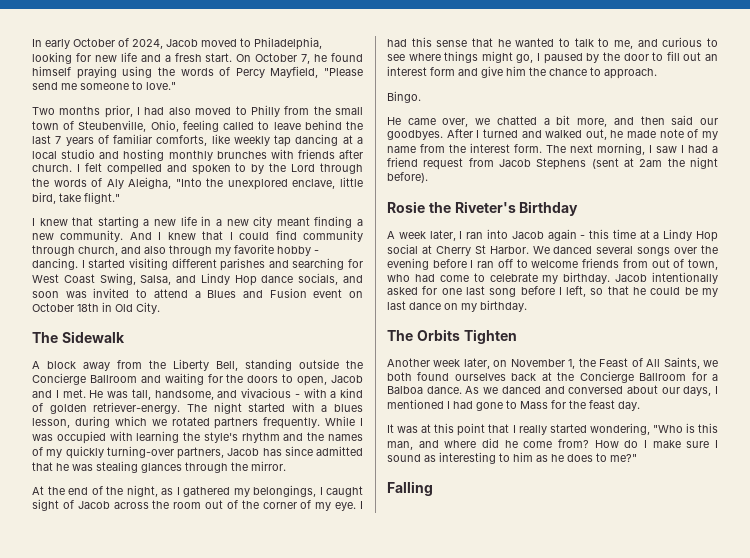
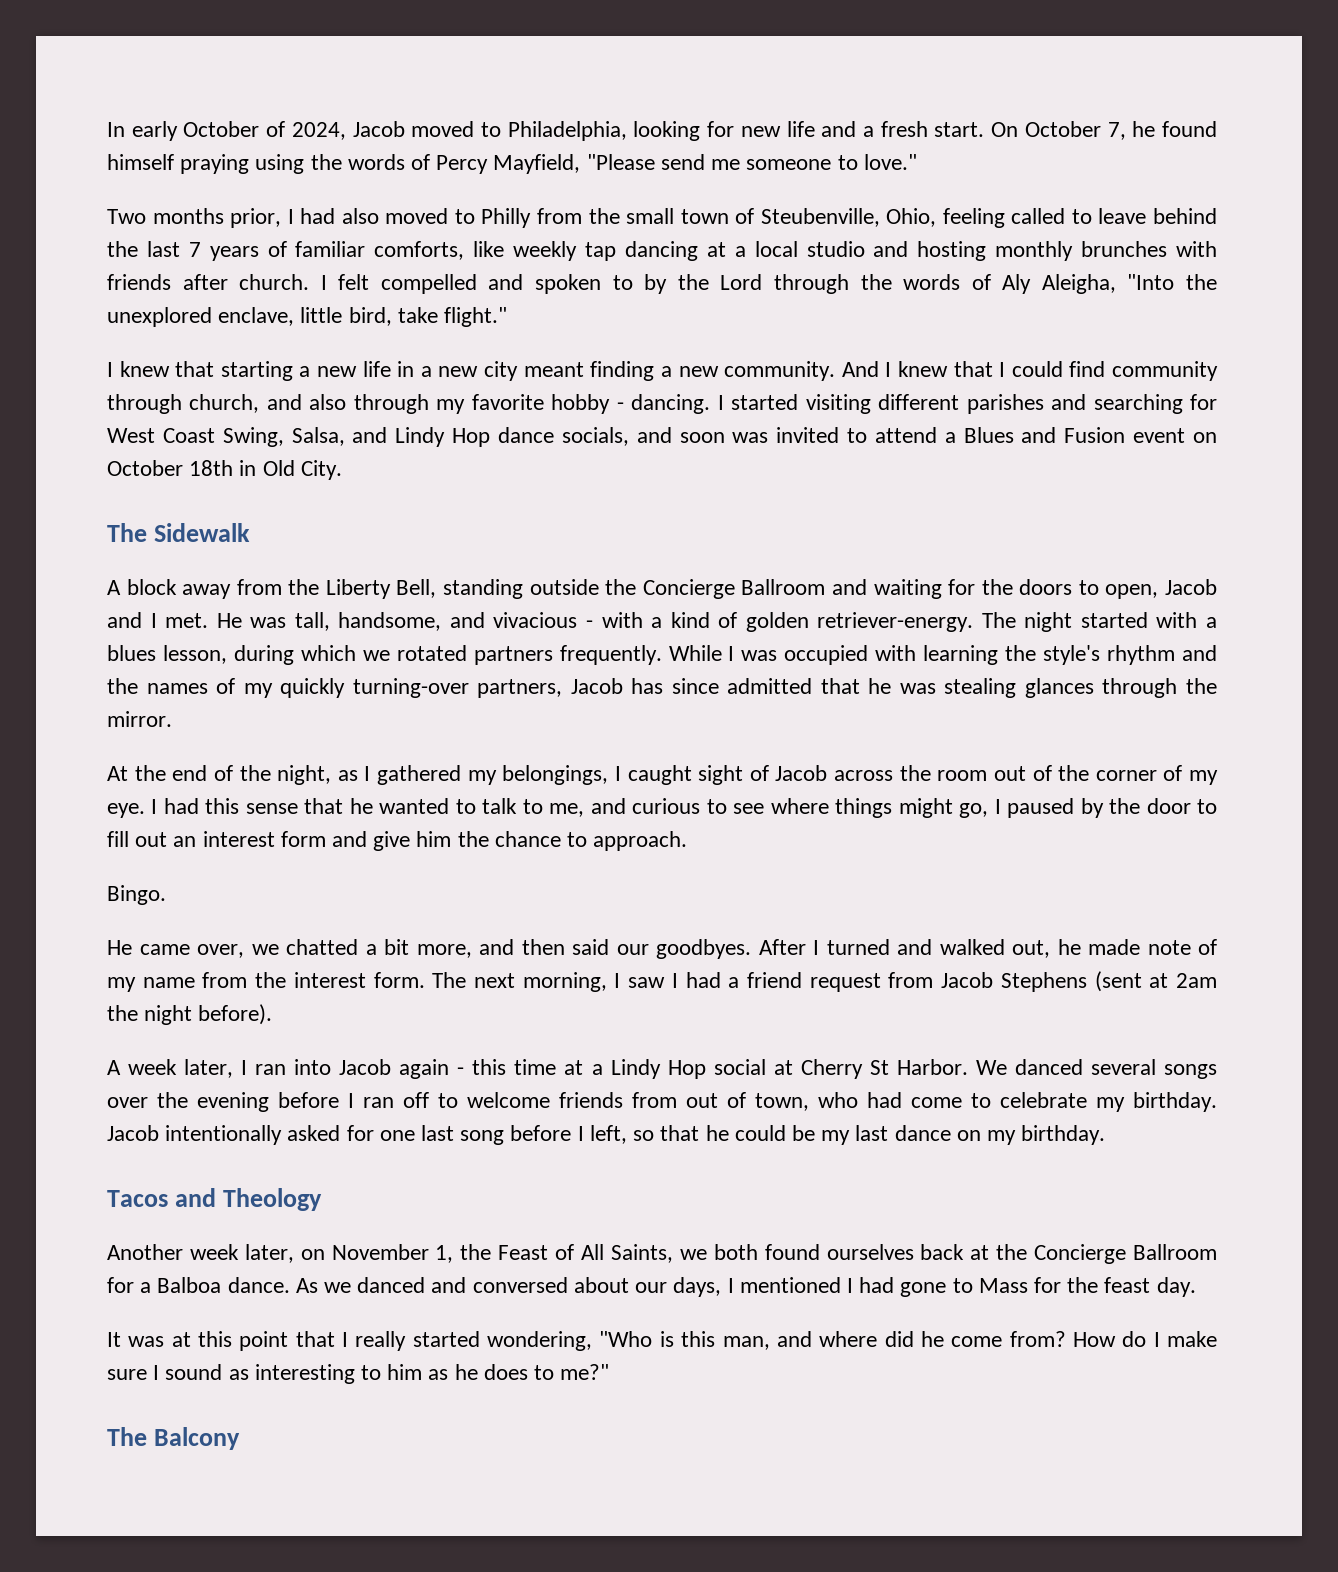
[387,201,579,216] // Rosie the Riveter's Birthday -> (273, 1014) none
[387,329,517,344] The Orbits Tighten -> [107,1188,322,1211] Tacos and Theology
[387,481,433,496] Falling -> [107,1427,240,1450] The Balcony

